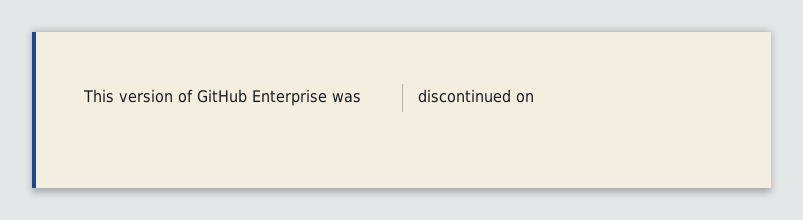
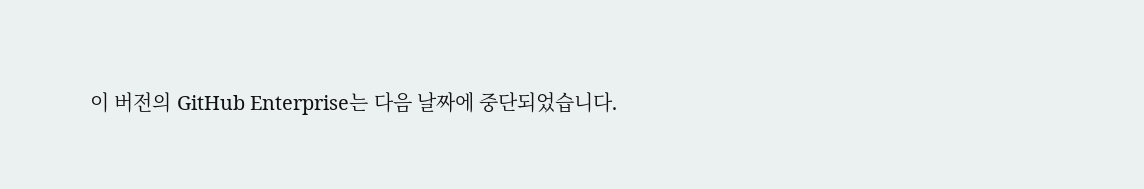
[83,89,534,106] This version of GitHub Enterprise was discontinued on -> [90,92,618,115] 이 버전의 GitHub Enterprise는 다음 날짜에 중단되었습니다.

